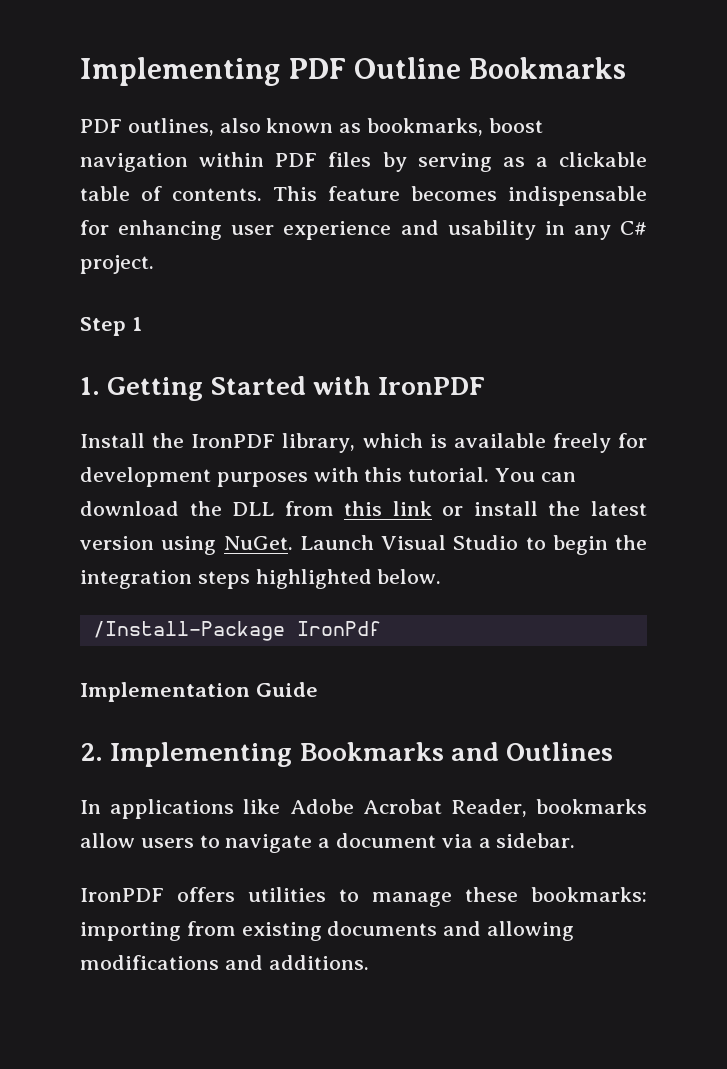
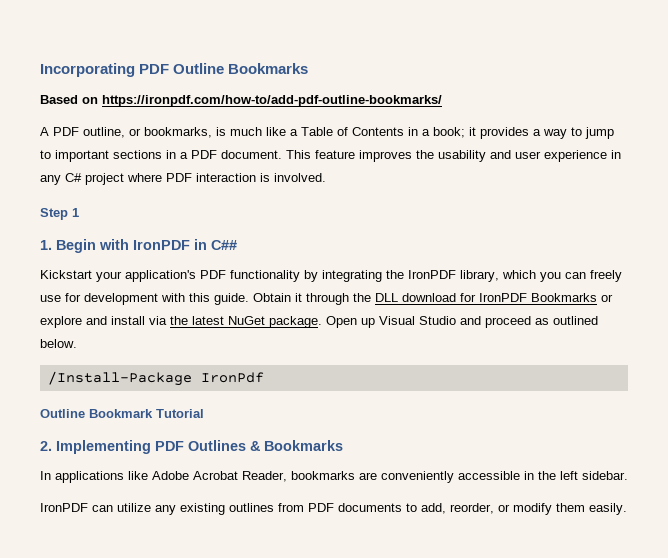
[80,57,280,86] Implementing -> [40,63,135,77] Incorporating
[80,118,543,136] [80,152,647,172] [80,186,647,206] [80,220,647,240] [80,255,154,274] PDF outlines, also known as bookmarks, boost navigation within PDF files by serving as a clickable table of contents. This feature becomes indispensable for enhancing user experience and usability in any C# project. -> [40,95,442,107] [40,127,614,139] [40,150,621,162] [40,173,326,185] Based on https://ironpdf.com/how-to/add-pdf-outline-bookmarks/ // A PDF outline, or bookmarks, is much like a Table of Contents in a book; it provides a way to jump to important sections in a PDF document. This feature improves the usability and user experience in any C# project where PDF interaction is involved.
[107,376,306,401] Getting Started -> [56,239,96,253] Begin
[80,433,611,453] // Install the IronPDF library, which is available freely -> [194,239,237,250] [40,270,622,282] [40,295,61,302] in C## // Kickstart your application's PDF functionality by integrating the IronPDF library, which you can freely use
[216,472,308,487] purposes -> (158, 299) none
[408,467,576,482] [80,501,647,516] [80,535,647,555] [80,569,372,589] tutorial. You can download the DLL from this link or install the latest version using NuGet. Launch Visual Studio to begin the integration steps highlighted -> [214,293,613,305] [40,316,598,328] guide. Obtain it through the DLL download for IronPDF Bookmarks or explore and install via the latest NuGet package. Open up Visual Studio and proceed as outlined
[80,682,318,702] Implementation Guide -> [40,409,204,418] Outline Bookmark Tutorial
[299,742,614,761] Bookmarks and Outlines -> [155,440,343,451] PDF Outlines & Bookmarks
[80,833,576,853] [80,887,647,907] [80,921,575,941] [80,955,369,970] allow users to navigate a document via a sidebar. // IronPDF offers utilities to manage these bookmarks: importing from existing documents and allowing modifications and additions. -> [359,471,628,483] [40,503,627,515] are conveniently accessible in the left sidebar. // IronPDF can utilize any existing outlines from PDF documents to add, reorder, or modify them easily.

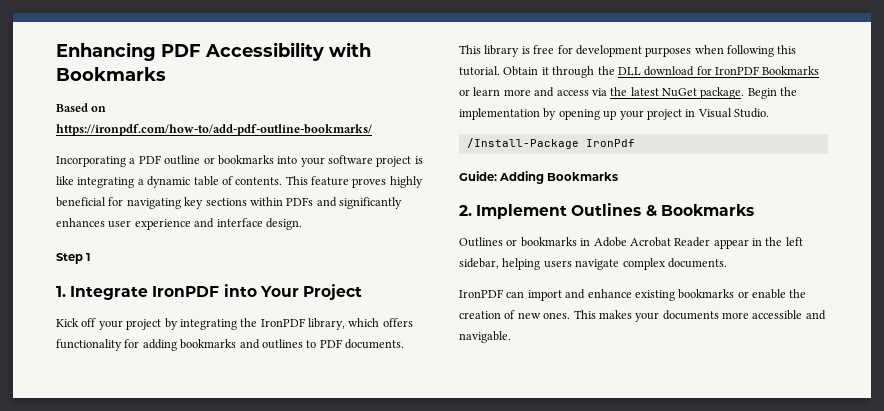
[40,63,225,77] Incorporating PDF Outline -> [56,42,371,61] Enhancing PDF Accessibility with
[40,127,614,139] [40,150,621,162] [40,173,326,185] [40,208,79,220] [40,239,237,253] [40,270,300,282] A PDF outline, or bookmarks, is much like a Table of Contents in a book; it provides a way to jump to important sections in a PDF document. This feature improves the usability and user experience in any C# project where PDF interaction is involved. // Step 1 // 1. Begin with IronPDF in C## // Kickstart your application's PDF functionality -> [56,155,423,167] [56,176,423,188] [56,197,402,209] [56,218,302,230] [56,253,92,264] [56,284,362,300] [56,318,162,330] Incorporating a PDF outline or bookmarks into your software project is like integrating a dynamic table of contents. This feature proves highly beneficial for navigating key sections within PDFs and significantly enhances user experience and interface design. // Step 1 // 1. Integrate IronPDF into Your Project // Kick off your project
[540,270,622,282] [40,293,249,305] you can freely use for development with this guide. -> [382,318,413,327] [56,339,404,351] [459,45,797,57] [459,66,500,76] offers functionality for adding bookmarks and outlines to PDF documents. This library is free for development purposes when following this tutorial.
[40,316,145,328] explore and install -> [473,87,589,97] learn more and access
[326,316,598,328] [40,339,77,348] Open up Visual Studio and proceed as outlined below. -> [747,87,798,99] [459,108,769,120] Begin the implementation by opening up your project in Visual Studio.
[40,409,204,418] Outline Bookmark Tutorial -> [459,171,619,184] Guide: Adding Bookmarks
[56,440,184,454] Implementing PDF -> [476,204,568,219] Implement
[40,471,628,483] [40,503,627,515] In applications like Adobe Acrobat Reader, bookmarks are conveniently accessible in the left sidebar. // IronPDF can utilize any existing outlines from PDF documents to add, reorder, or modify them easily. -> [459,237,803,249] [459,258,727,270] [459,289,807,301] [459,310,826,322] [459,331,511,343] Outlines or bookmarks in Adobe Acrobat Reader appear in the left sidebar, helping users navigate complex documents. // IronPDF can import and enhance existing bookmarks or enable the creation of new ones. This makes your documents more accessible and navigable.

